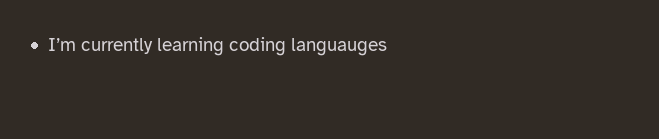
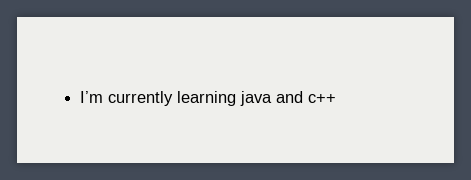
[229,37,388,56] coding languauges -> [240,91,337,106] java and c++

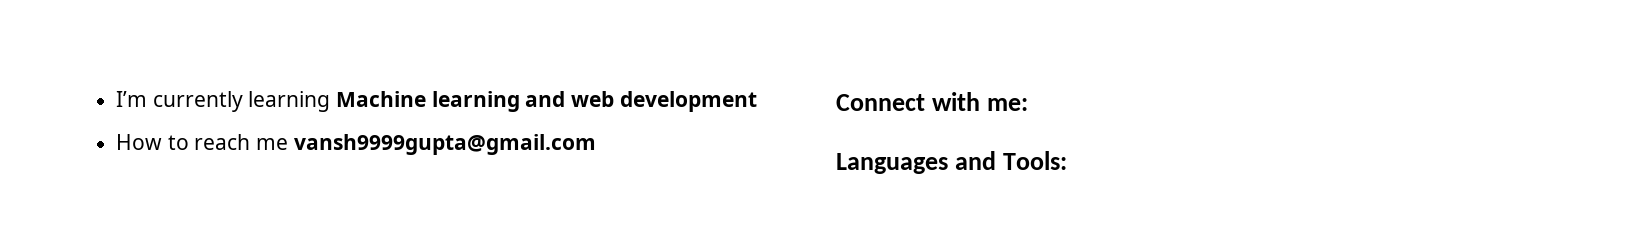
[240,91,337,106] java and c++ -> [336,91,757,112] [116,134,596,155] [836,92,1029,111] [836,151,1068,174] Machine learning and web development // How to reach me vansh9999gupta@gmail.com // Connect with me: // Languages and Tools:

